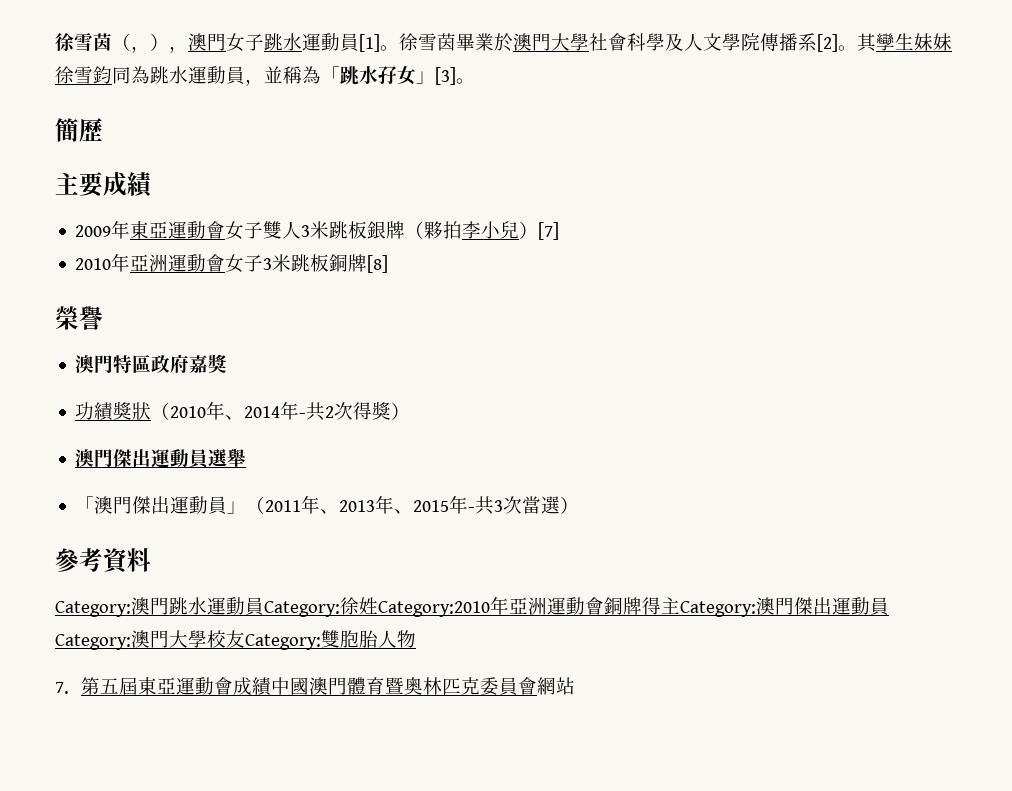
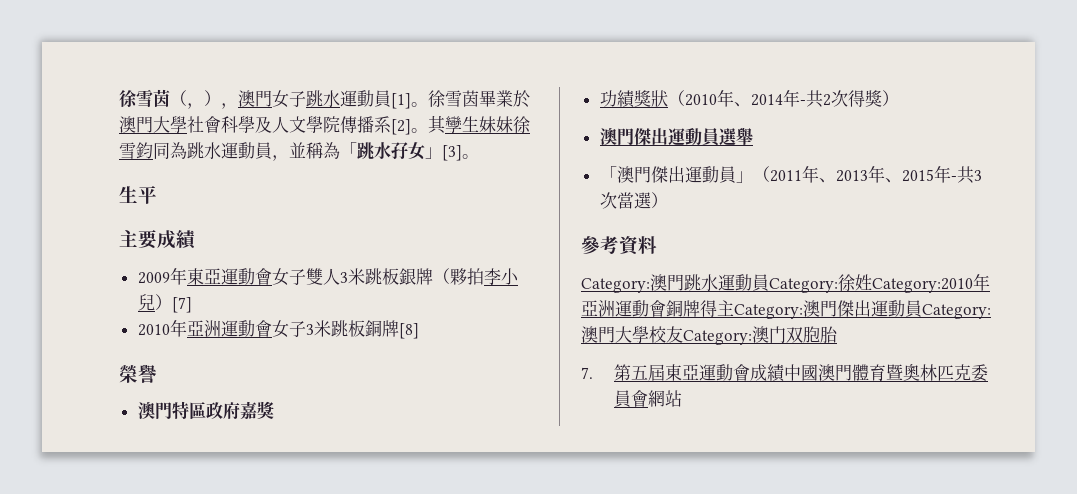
[55,118,103,142] 簡歷 -> [119,186,157,204] 生平
[321,630,340,648] 雙 -> [752,326,803,343] 澳门双
[378,630,416,648] 人物 -> (838, 334) none

